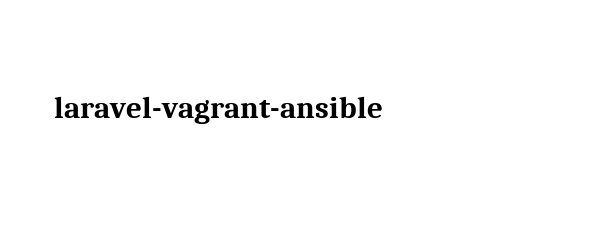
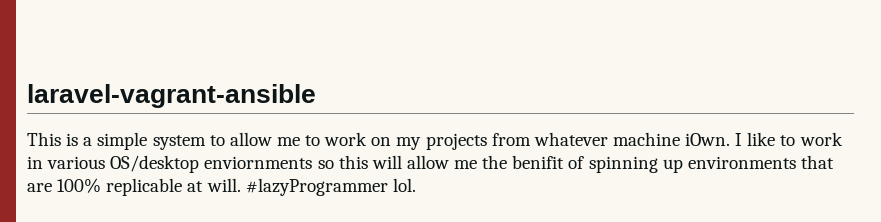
(383, 110) none -> [27,132,843,150] [27,155,834,173] [27,178,416,196] // This is a simple system to allow me to work on my projects from whatever machine iOwn. I like to work in various OS/desktop enviornments so this will allow me the benifit of spinning up environments that are 100% replicable at will. #lazyProgrammer lol.

